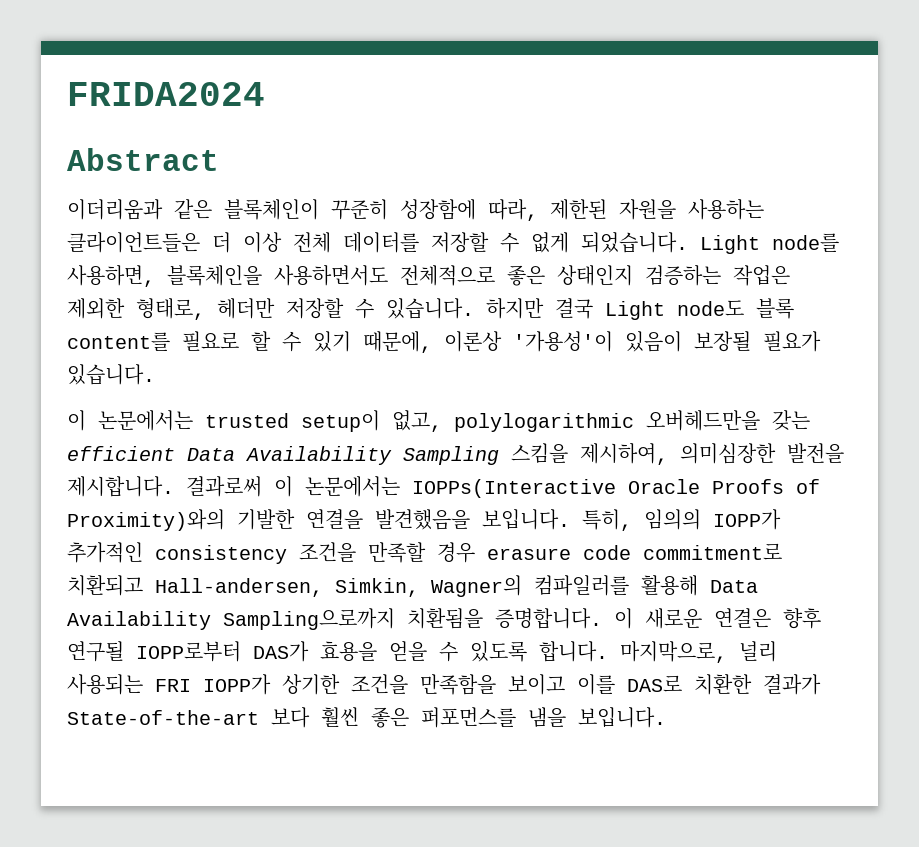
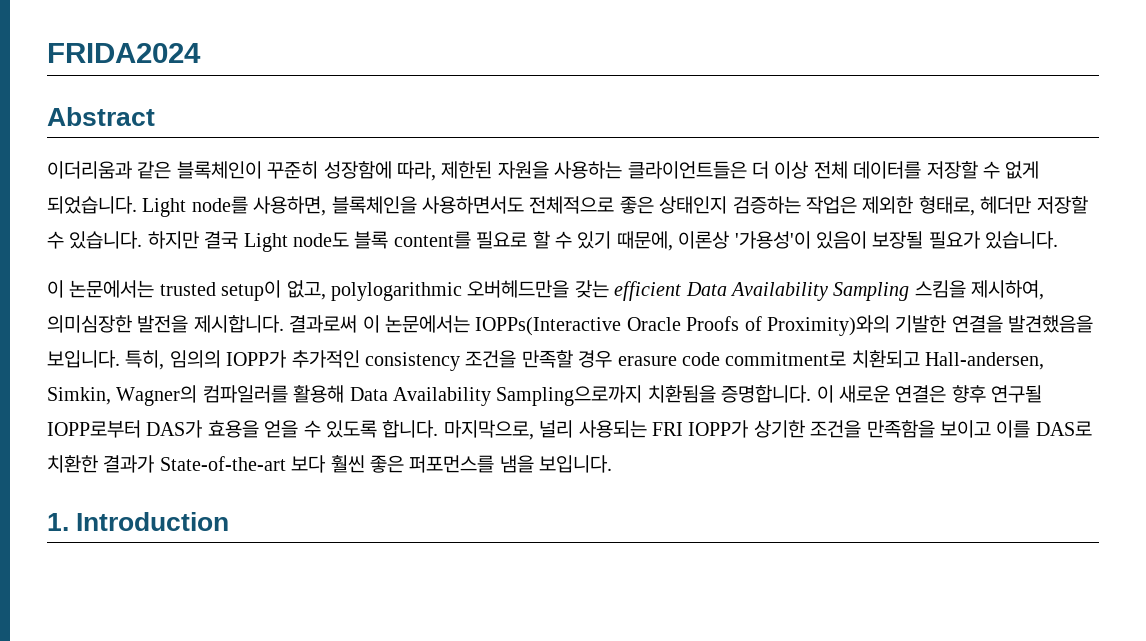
(666, 717) none -> [47,512,230,531] // 1. Introduction

